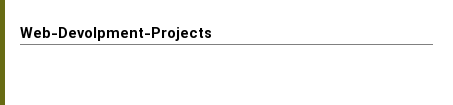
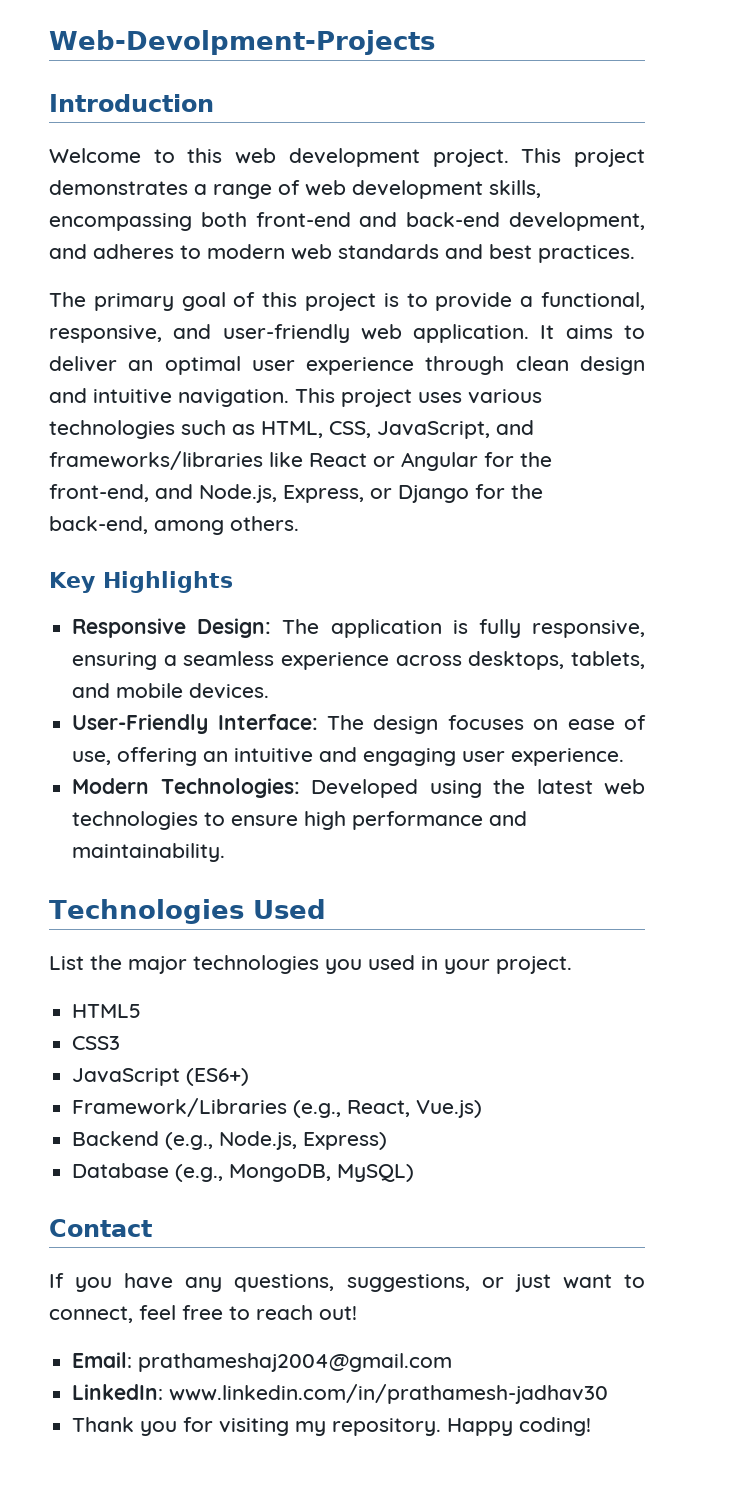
(212, 34) none -> [49,94,214,112] [49,148,645,167] [49,180,541,199] [49,212,645,231] [49,244,635,263] [49,292,645,311] [49,324,645,343] [49,356,645,375] [49,388,542,407] [49,420,534,439] [49,451,552,471] [49,484,543,503] [49,516,299,535] [49,571,233,593] [72,618,645,638] [72,651,645,670] [72,683,270,699] [72,714,646,734] [72,747,625,766] [72,778,645,798] [72,811,528,830] [72,843,226,862] [49,899,326,924] [49,955,572,974] [72,1004,142,1018] [72,1036,121,1050] [72,1068,250,1086] [72,1098,483,1118] [72,1131,388,1150] [72,1163,415,1182] [49,1219,152,1237] [49,1273,645,1292] [49,1305,357,1323] [72,1352,453,1372] [72,1384,609,1404] [72,1417,592,1436] // Introduction // Welcome to this web development project. This project demonstrates a range of web development skills, encompassing both front-end and back-end development, and adheres to modern web standards and best practices. // The primary goal of this project is to provide a functional, responsive, and user-friendly web application. It aims to deliver an optimal user experience through clean design and intuitive navigation. This project uses various technologies such as HTML, CSS, JavaScript, and frameworks/libraries like React or Angular for the front-end, and Node.js, Express, or Django for the back-end, among others. // Key Highlights // Responsive Design: The application is fully responsive, ensuring a seamless experience across desktops, tablets, and mobile devices. // User-Friendly Interface: The design focuses on ease of use, offering an intuitive and engaging user experience. // Modern Technologies: Developed using the latest web technologies to ensure high performance and maintainability. // Technologies Used // List the major technologies you used in your project. // HTML5 // CSS3 // JavaScript (ES6+) // Framework/Libraries (e.g., React, Vue.js) // Backend (e.g., Node.js, Express) // Database (e.g., MongoDB, MySQL) // Contact // If you have any questions, suggestions, or just want to connect, feel free to reach out! // Email: prathameshaj2004@gmail.com // LinkedIn: www.linkedin.com/in/prathamesh-jadhav30 // Thank you for visiting my repository. Happy coding!

